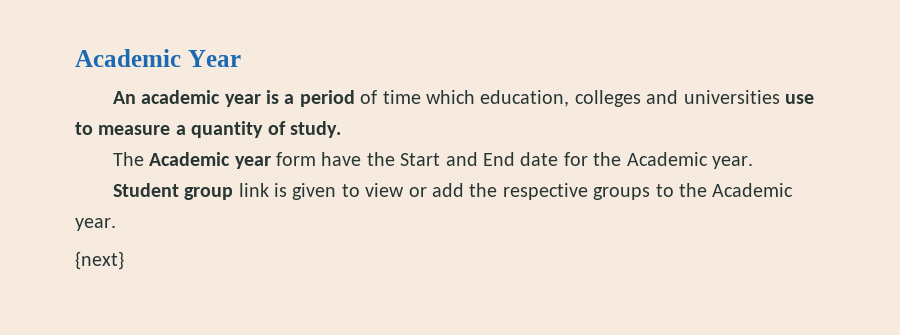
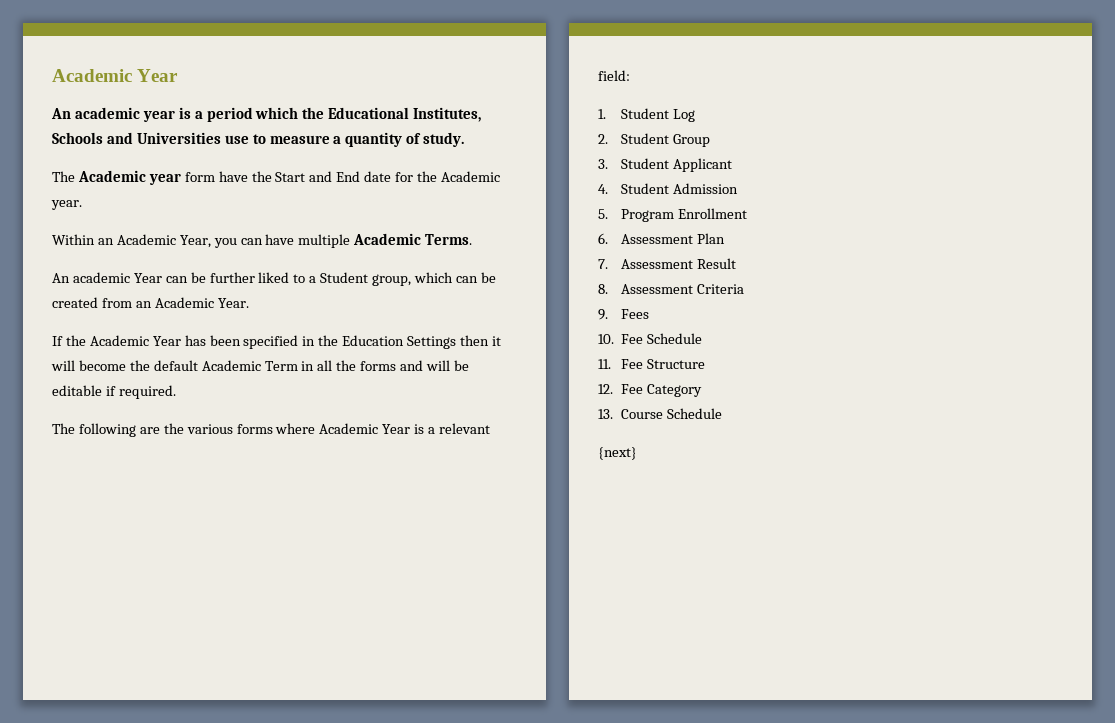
[360,90,780,107] of time which education, colleges and universities -> [255,107,482,122] [52,132,221,144] which the Educational Institutes, Schools and Universities
[112,183,794,200] [75,218,116,231] Student group link is given to view or add the respective groups to the Academic year. -> [52,233,473,248] [52,272,496,286] [52,297,249,308] [52,335,501,349] [51,360,469,371] [52,385,176,399] [52,423,491,437] [598,70,630,81] [598,108,695,122] [598,133,710,147] [598,158,732,172] [598,183,738,194] [598,208,747,222] [598,233,725,244] [598,258,736,269] [598,284,744,294] [598,309,650,320] [598,333,703,344] [598,359,705,369] [598,384,702,397] [598,408,722,419] Within an Academic Year, you can have multiple Academic Terms. // An academic Year can be further liked to a Student group, which can be created from an Academic Year. // If the Academic Year has been specified in the Education Settings then it will become the default Academic Term in all the forms and will be editable if required. // The following are the various forms where Academic Year is a relevant field: // 1. Student Log // 2. Student Group // 3. Student Applicant // 4. Student Admission // 5. Program Enrollment // 6. Assessment Plan // 7. Assessment Result // 8. Assessment Criteria // 9. Fees // 10. Fee Schedule // 11. Fee Structure // 12. Fee Category // 13. Course Schedule

